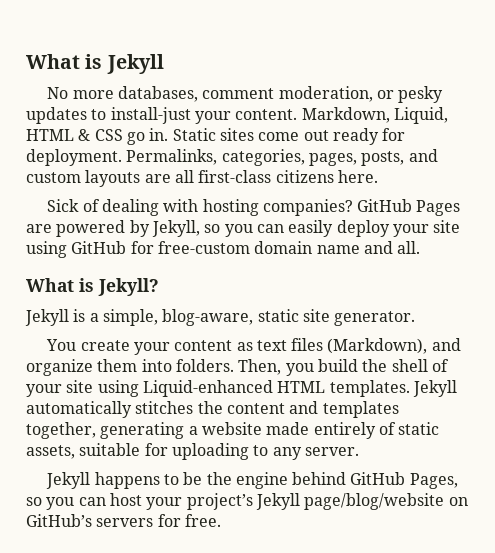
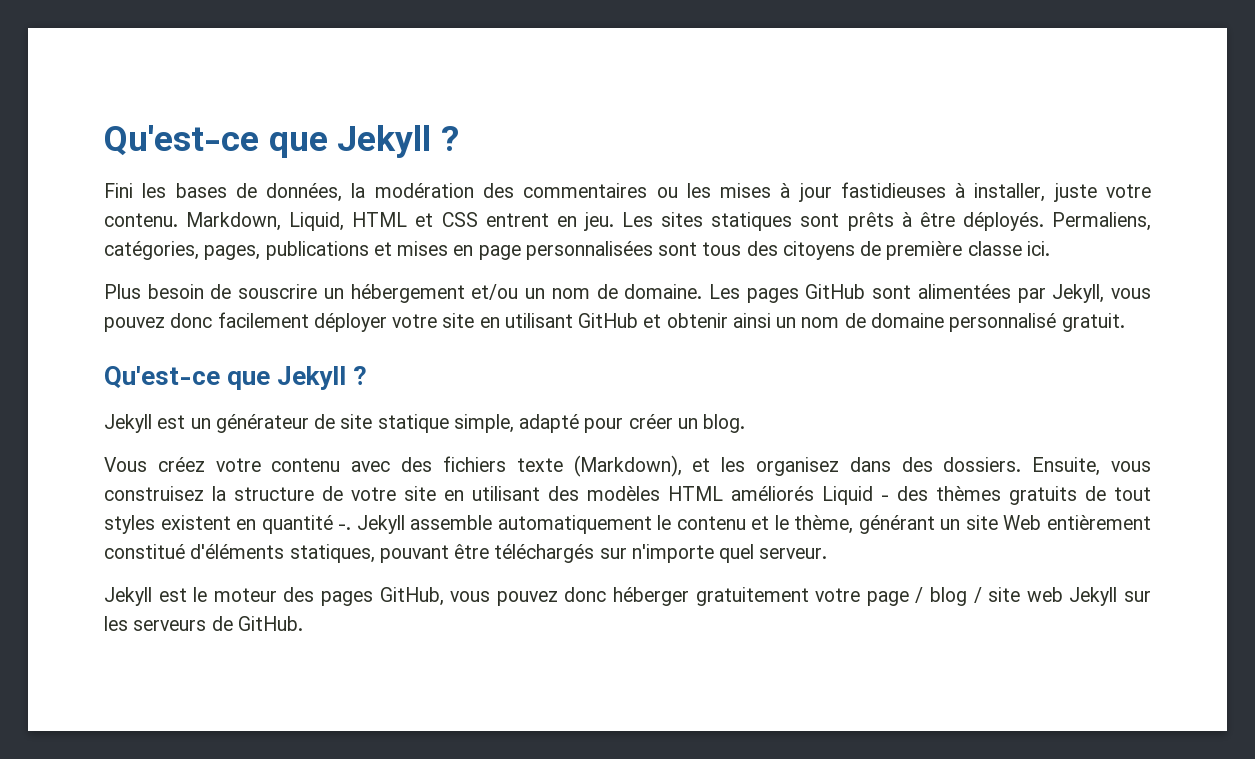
[26,54,164,74] [47,86,444,103] [26,107,448,124] [26,128,406,145] [26,149,438,166] [26,170,378,187] [47,199,461,216] [26,220,461,237] [26,241,421,258] [26,278,159,296] [25,309,416,326] [46,338,461,355] [26,359,449,376] [26,380,457,397] [26,401,399,418] [26,422,440,439] [26,443,359,460] [46,472,458,489] [26,493,468,510] [26,514,221,527] What is Jekyll // No more databases, comment moderation, or pesky updates to install-just your content. Markdown, Liquid, HTML & CSS go in. Static sites come out ready for deployment. Permalinks, categories, pages, posts, and custom layouts are all first-class citizens here. // Sick of dealing with hosting companies? GitHub Pages are powered by Jekyll, so you can easily deploy your site using GitHub for free-custom domain name and all. // What is Jekyll? // Jekyll is a simple, blog-aware, static site generator. // You create your content as text files (Markdown), and organize them into folders. Then, you build the shell of your site using Liquid-enhanced HTML templates. Jekyll automatically stitches the content and templates together, generating a website made entirely of static assets, suitable for uploading to any server. // Jekyll happens to be the engine behind GitHub Pages, so you can host your project’s Jekyll page/blog/website on GitHub’s servers for free. -> [104,125,459,158] [104,182,1152,202] [104,212,1151,231] [104,241,1050,260] [104,284,1151,303] [104,312,1125,332] [104,366,368,390] [104,414,746,433] [104,455,1151,477] [104,486,1151,505] [104,515,1151,534] [104,544,828,563] [104,587,1152,606] [104,616,303,631] Qu'est-ce que Jekyll ? // Fini les bases de données, la modération des commentaires ou les mises à jour fastidieuses à installer, juste votre contenu. Markdown, Liquid, HTML et CSS entrent en jeu. Les sites statiques sont prêts à être déployés. Permaliens, catégories, pages, publications et mises en page personnalisées sont tous des citoyens de première classe ici. // Plus besoin de souscrire un hébergement et/ou un nom de domaine. Les pages GitHub sont alimentées par Jekyll, vous pouvez donc facilement déployer votre site en utilisant GitHub et obtenir ainsi un nom de domaine personnalisé gratuit. // Qu'est-ce que Jekyll ? // Jekyll est un générateur de site statique simple, adapté pour créer un blog. // Vous créez votre contenu avec des fichiers texte (Markdown), et les organisez dans des dossiers. Ensuite, vous construisez la structure de votre site en utilisant des modèles HTML améliorés Liquid - des thèmes gratuits de tout styles existent en quantité -. Jekyll assemble automatiquement le contenu et le thème, générant un site Web entièrement constitué d'éléments statiques, pouvant être téléchargés sur n'importe quel serveur. // Jekyll est le moteur des pages GitHub, vous pouvez donc héberger gratuitement votre page / blog / site web Jekyll sur les serveurs de GitHub.

